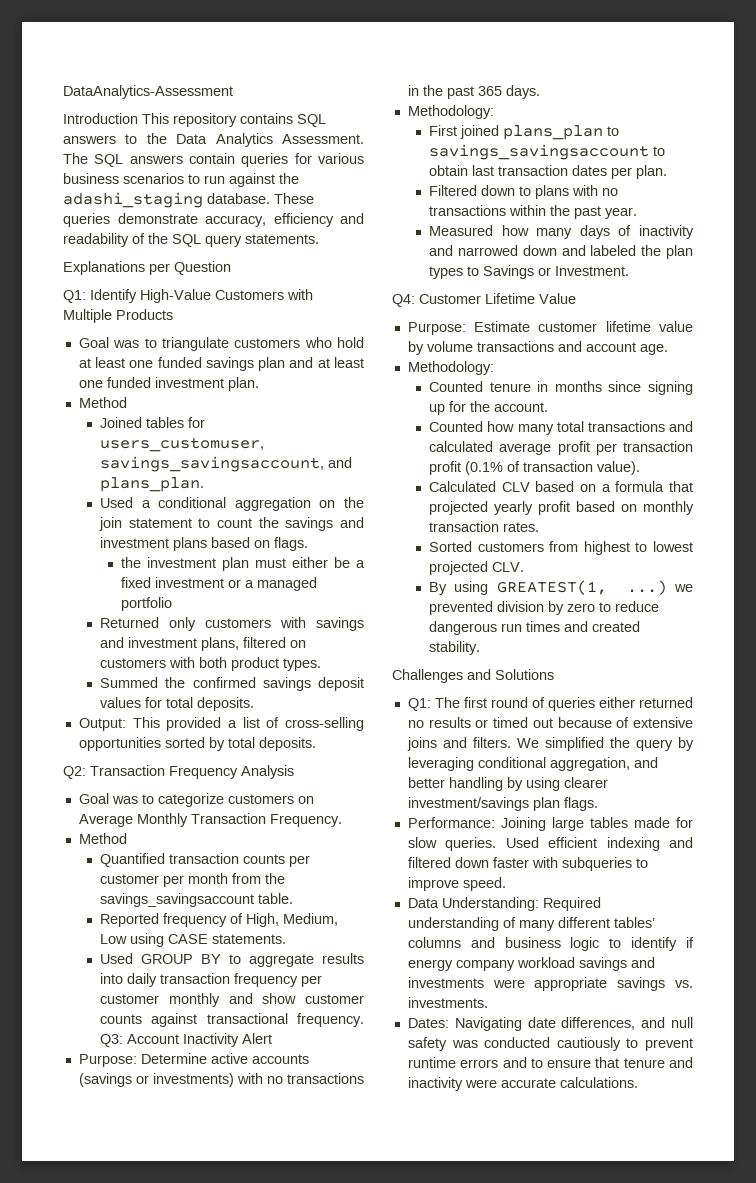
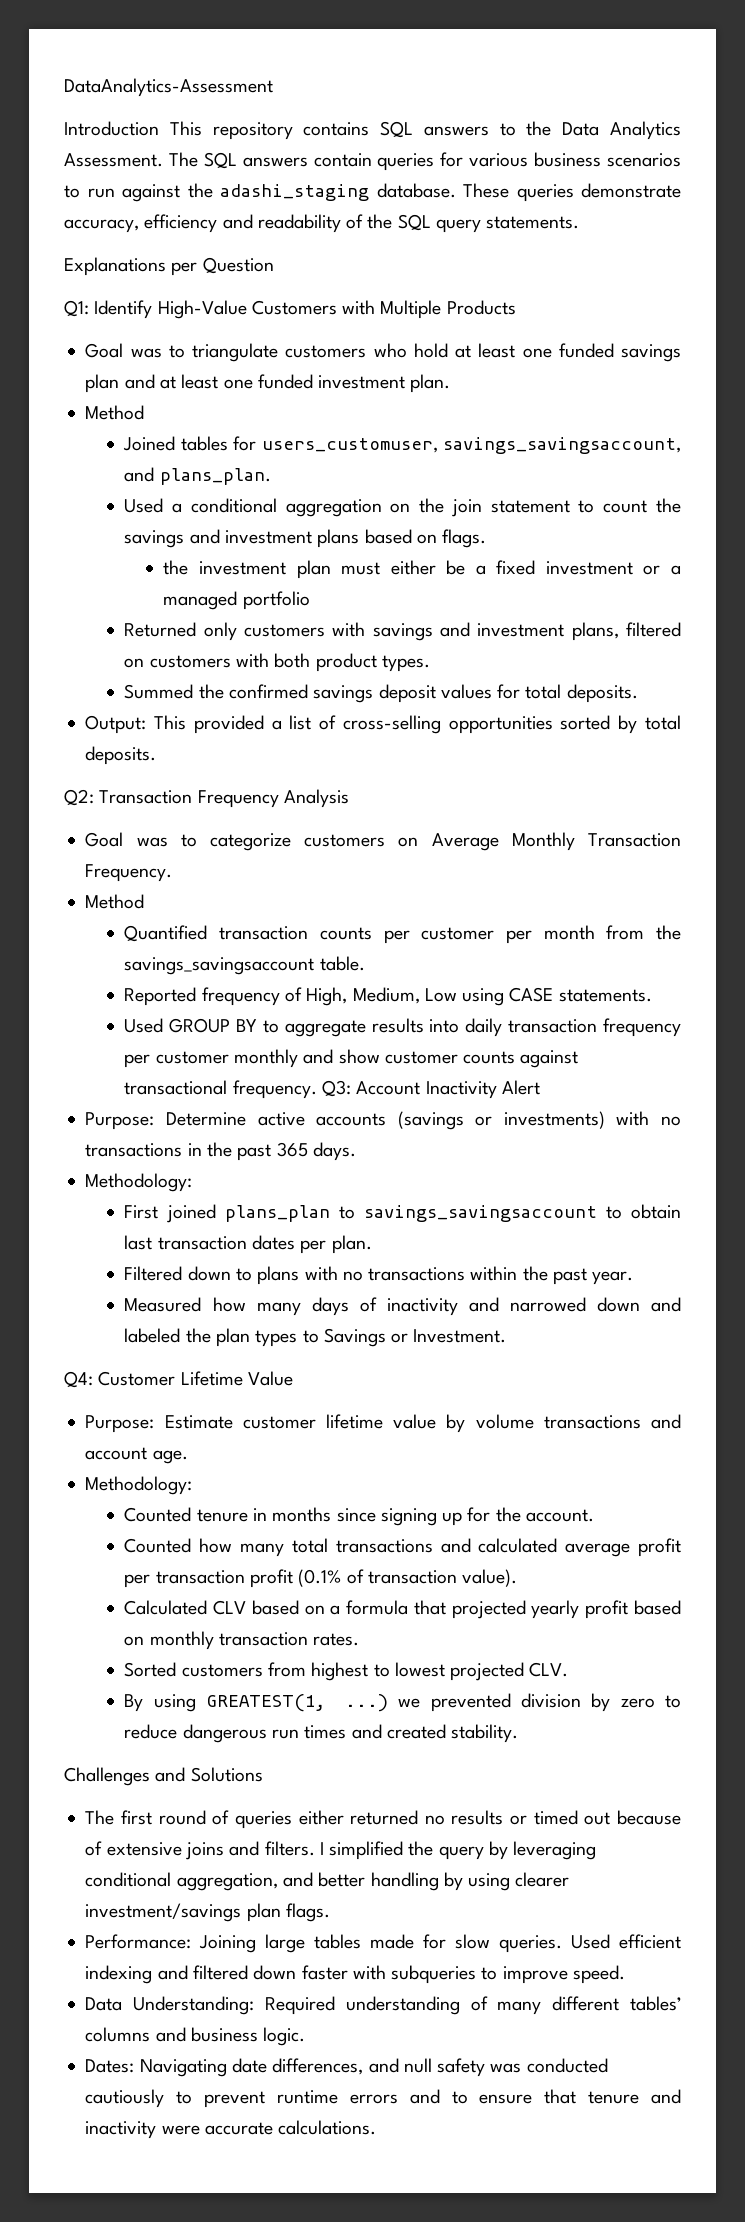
[407,698,431,711] Q1: -> (263, 1774) none
[516,738,539,748] We -> [319,1842,324,1855] I
[570,937,694,951] [407,957,655,971] [407,977,693,991] [407,997,488,1008] logic to identify if energy company workload savings and investments were appropriate savings vs. investments. -> [263,2027,306,2046] logic.

